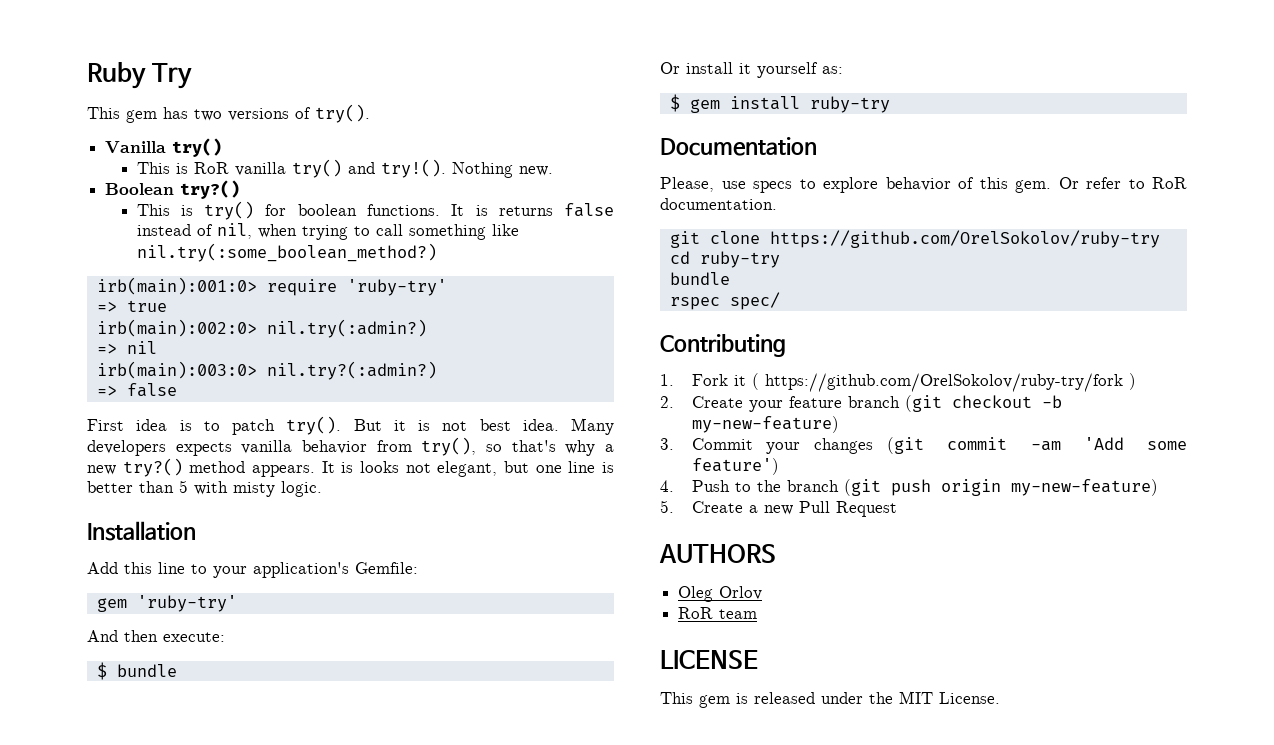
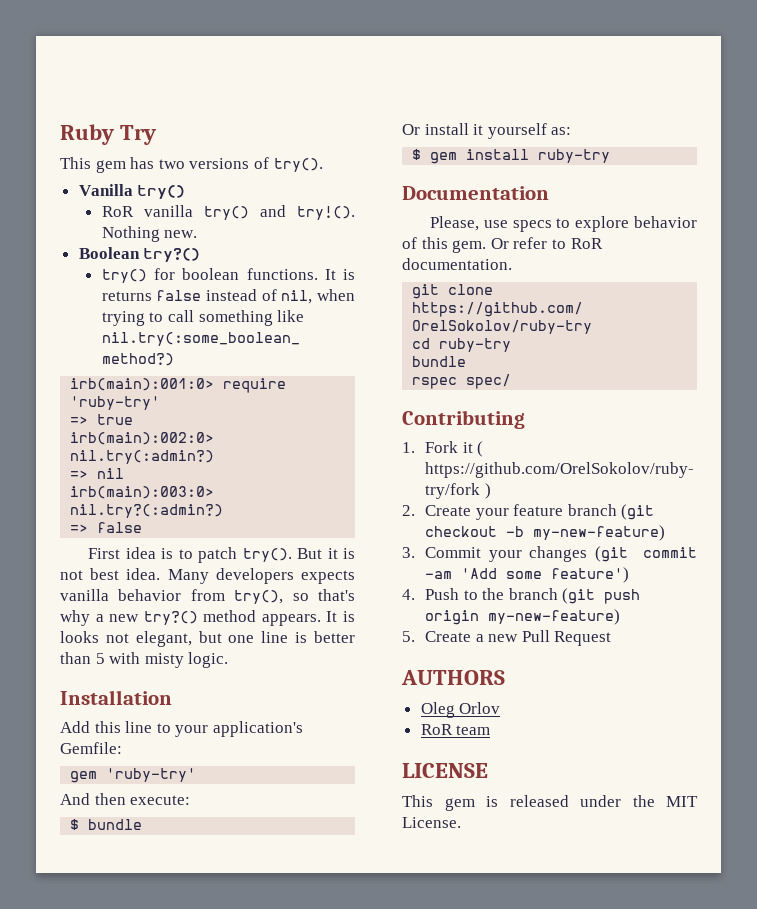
[136,162,188,174] This is -> (186, 192) none
[136,204,193,216] This is -> (201, 255) none

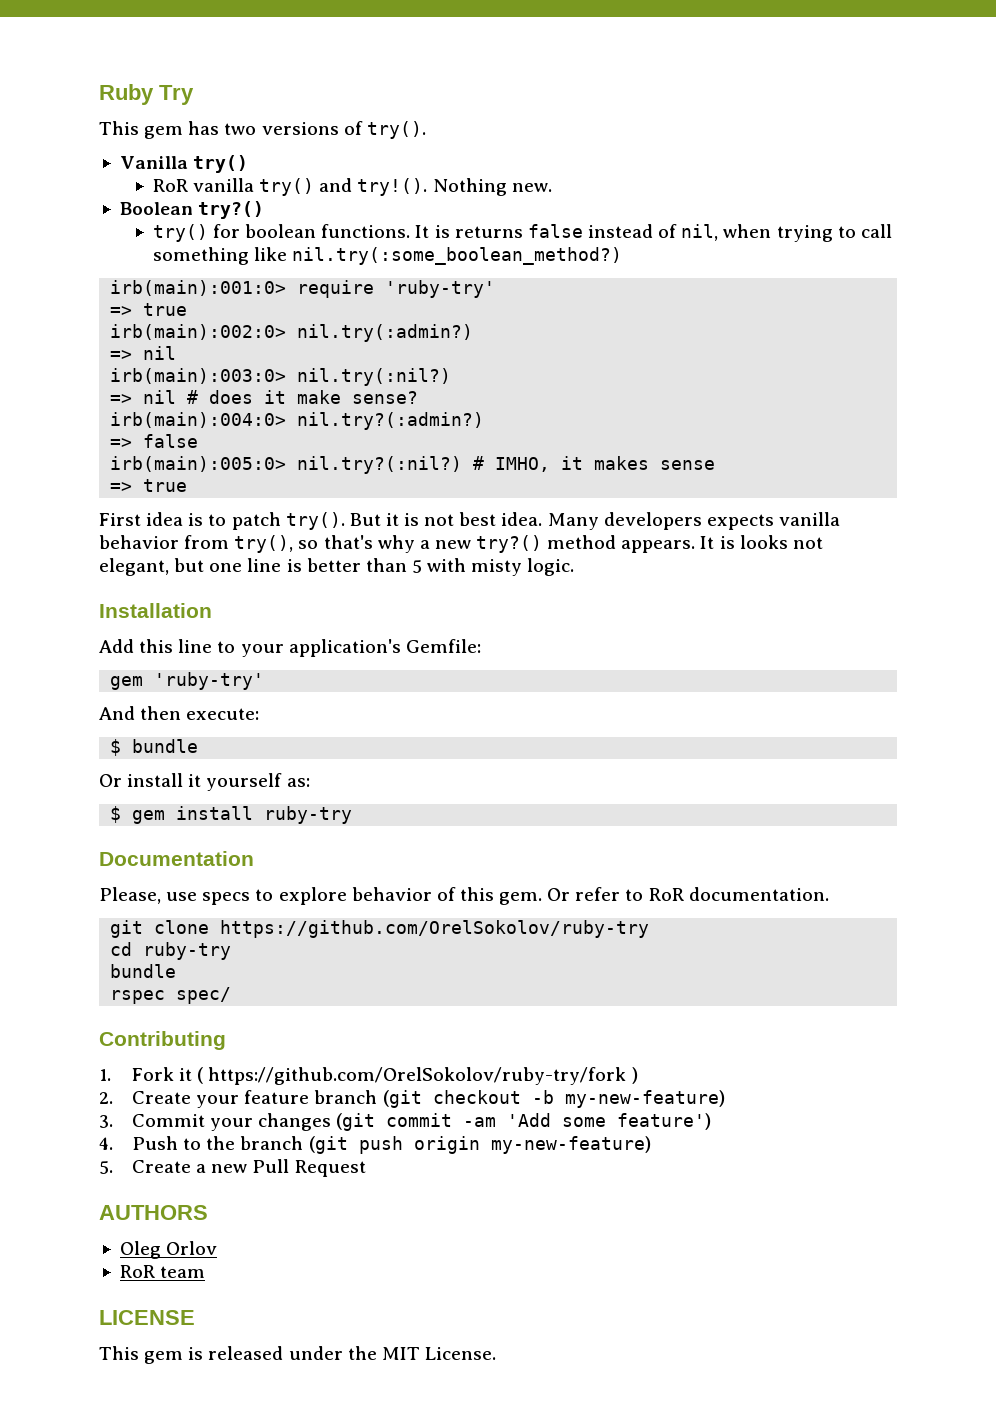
[70,504,224,518] [70,522,143,533] nil.try?(:admin?) // => false -> [297,368,452,386] [110,390,419,404] [110,412,485,430] [110,434,199,448] [110,456,716,474] [110,479,188,492] nil.try(:nil?) // => nil # does it make sense? // irb(main):004:0> nil.try?(:admin?) // => false // irb(main):005:0> nil.try?(:nil?) # IMHO, it makes sense // => true

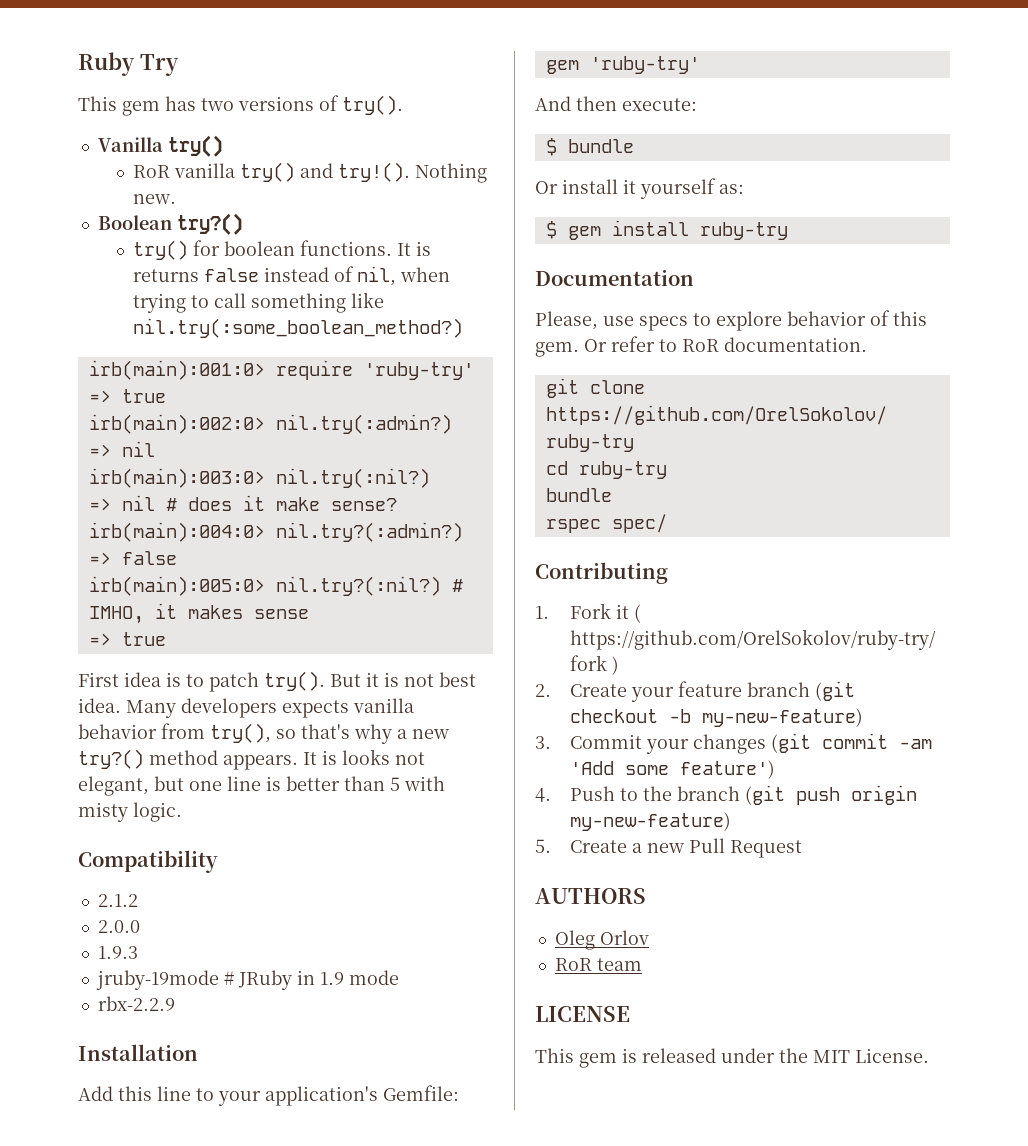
(575, 567) none -> [78,850,218,873] [97,894,138,907] [97,920,140,933] [97,946,138,959] [95,970,399,990] [97,996,175,1011] // Compatibility // 2.1.2 // 2.0.0 // 1.9.3 // jruby-19mode # JRuby in 1.9 mode // rbx-2.2.9

